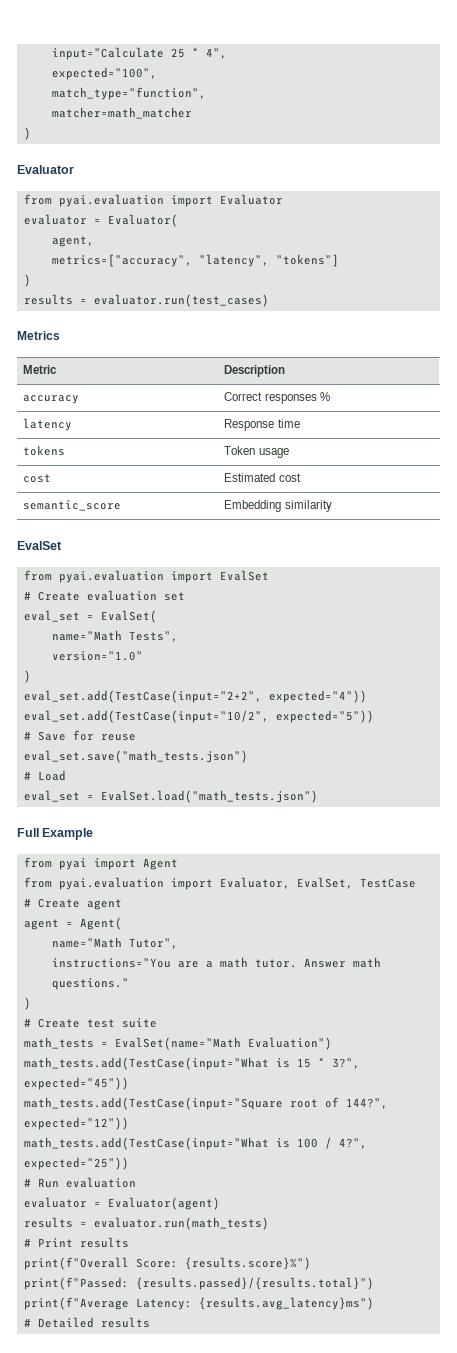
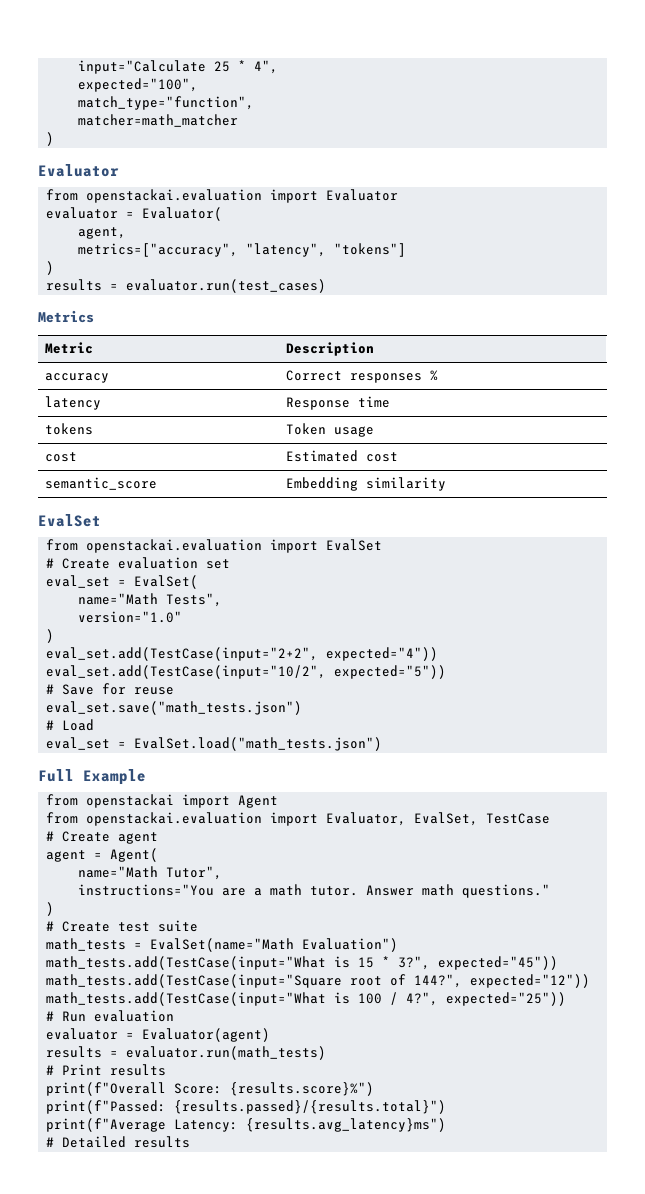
[58,194,164,207] pyai.evaluation -> [86,189,263,203] openstackai.evaluation
[58,570,164,583] pyai.evaluation -> [86,539,263,553] openstackai.evaluation
[58,858,87,870] pyai -> [86,794,175,808] openstackai
[58,877,164,890] pyai.evaluation -> [86,812,263,826] openstackai.evaluation

